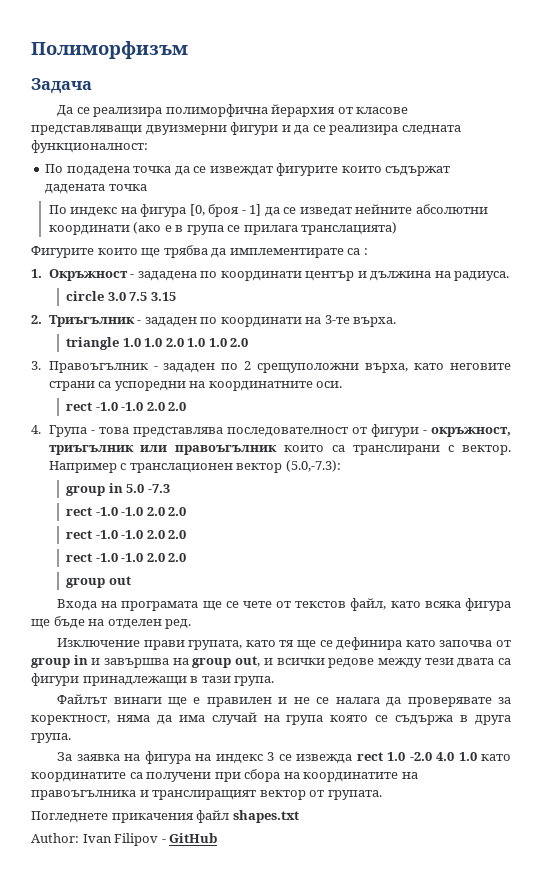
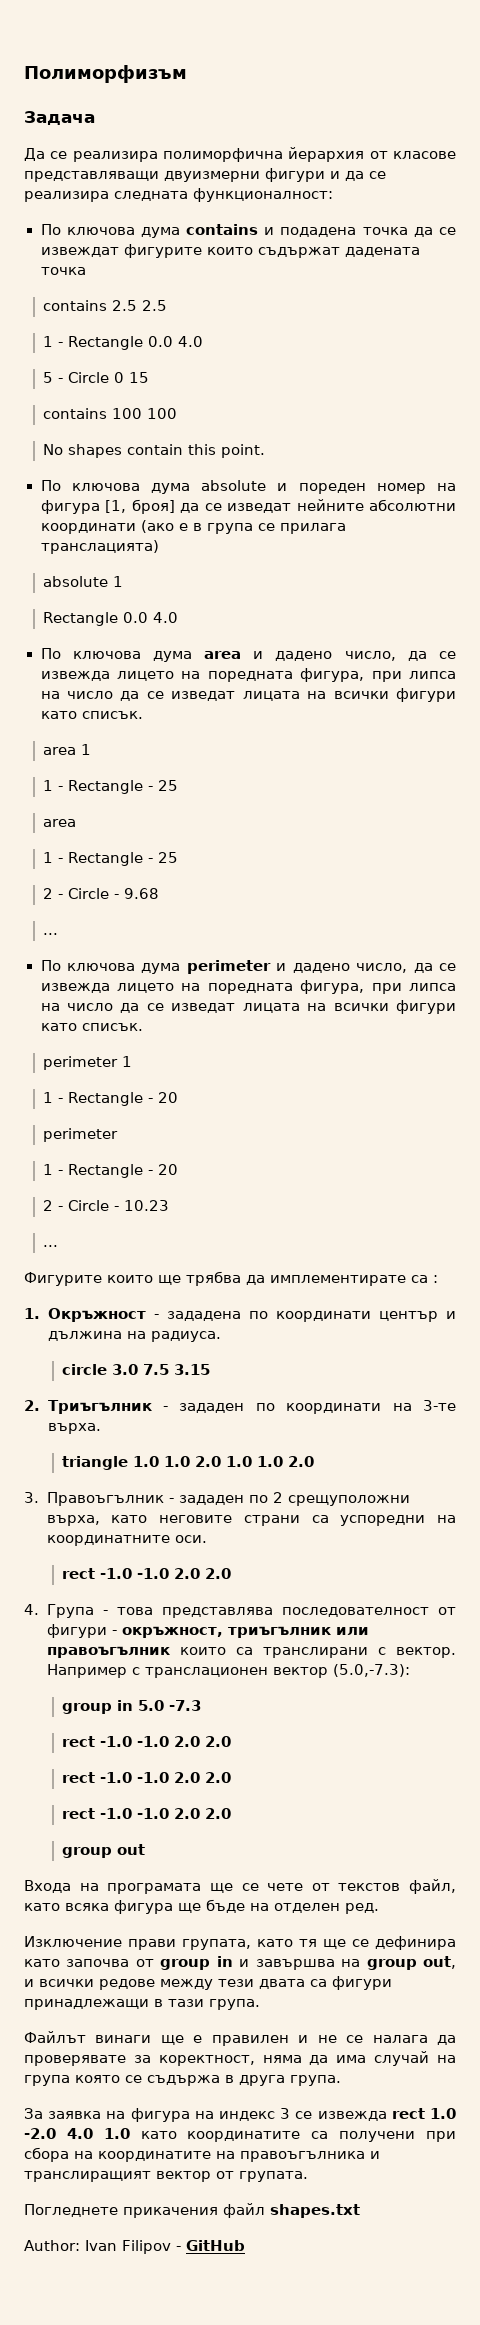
(64, 168) none -> [66,224,275,238] ключова дума contains и
[48,204,262,217] По индекс на фигура [0, броя - 1] -> [43,300,168,311] [43,336,204,350] [43,372,150,383] [43,408,178,419] [43,444,266,458] [40,480,457,494] [40,499,175,514] contains 2.5 2.5 // 1 - Rectangle 0.0 4.0 // 5 - Circle 0 15 // contains 100 100 // No shapes contain this point. // По ключова дума absolute и пореден номер на фигура [1, броя]
(398, 228) none -> [43,576,124,587] [43,612,179,626] [40,648,456,662] [40,668,457,682] [40,688,456,702] [40,711,143,719] [43,744,92,755] [43,780,179,794] [43,819,77,827] [43,852,179,866] [43,888,160,899] [43,933,59,935] [40,960,456,974] [40,980,457,994] [40,1000,456,1014] [40,1023,143,1031] [43,1056,133,1070] [43,1092,179,1106] [43,1128,119,1142] [43,1164,179,1178] [43,1200,170,1211] [43,1245,59,1247] // absolute 1 // Rectangle 0.0 4.0 // По ключова дума area и дадено число, да се извежда лицето на поредната фигура, при липса на число да се изведат лицата на всички фигури като списък. // area 1 // 1 - Rectangle - 25 // area // 1 - Rectangle - 25 // 2 - Circle - 9.68 // ... // По ключова дума perimeter и дадено число, да се извежда лицето на поредната фигура, при липса на число да се изведат лицата на всички фигури като списък. // perimeter 1 // 1 - Rectangle - 20 // perimeter // 1 - Rectangle - 20 // 2 - Circle - 10.23 // ...

